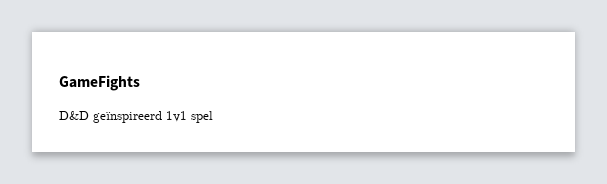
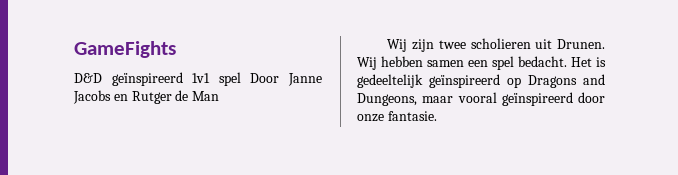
(213, 117) none -> [250,73,322,86] [73,90,220,104] [387,38,605,52] [357,56,606,70] [357,74,605,88] [357,92,605,106] [357,111,437,122] Door Janne Jacobs en Rutger de Man // Wij zijn twee scholieren uit Drunen. Wij hebben samen een spel bedacht. Het is gedeeltelijk geïnspireerd op Dragons and Dungeons, maar vooral geïnspireerd door onze fantasie.

